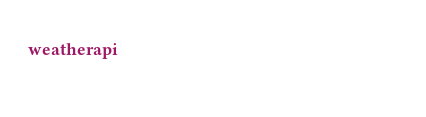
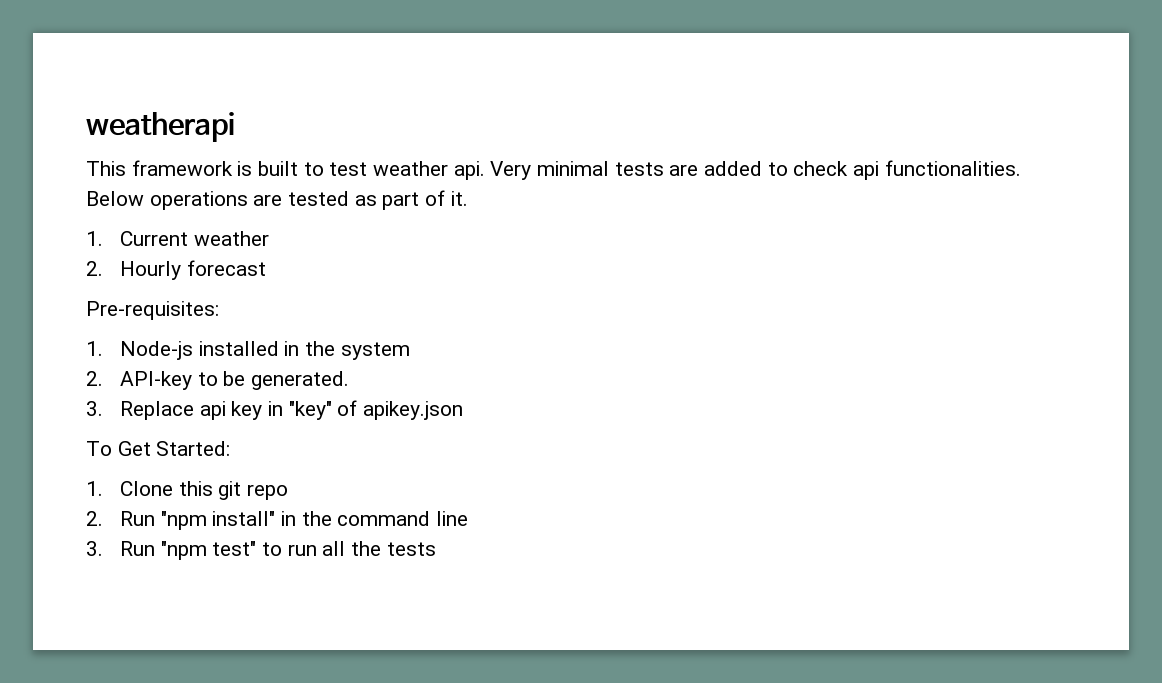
(118, 51) none -> [86,160,1021,180] [86,190,468,210] [86,231,269,246] [86,260,266,280] [86,301,219,320] [86,341,410,360] [86,371,349,390] [86,400,463,420] [86,441,231,456] [86,481,288,500] [86,511,468,530] [86,541,436,560] // This framework is built to test weather api. Very minimal tests are added to check api functionalities. Below operations are tested as part of it. // 1. Current weather // 2. Hourly forecast // Pre-requisites: // 1. Node-js installed in the system // 2. API-key to be generated. // 3. Replace api key in "key" of apikey.json // To Get Started: // 1. Clone this git repo // 2. Run "npm install" in the command line // 3. Run "npm test" to run all the tests

